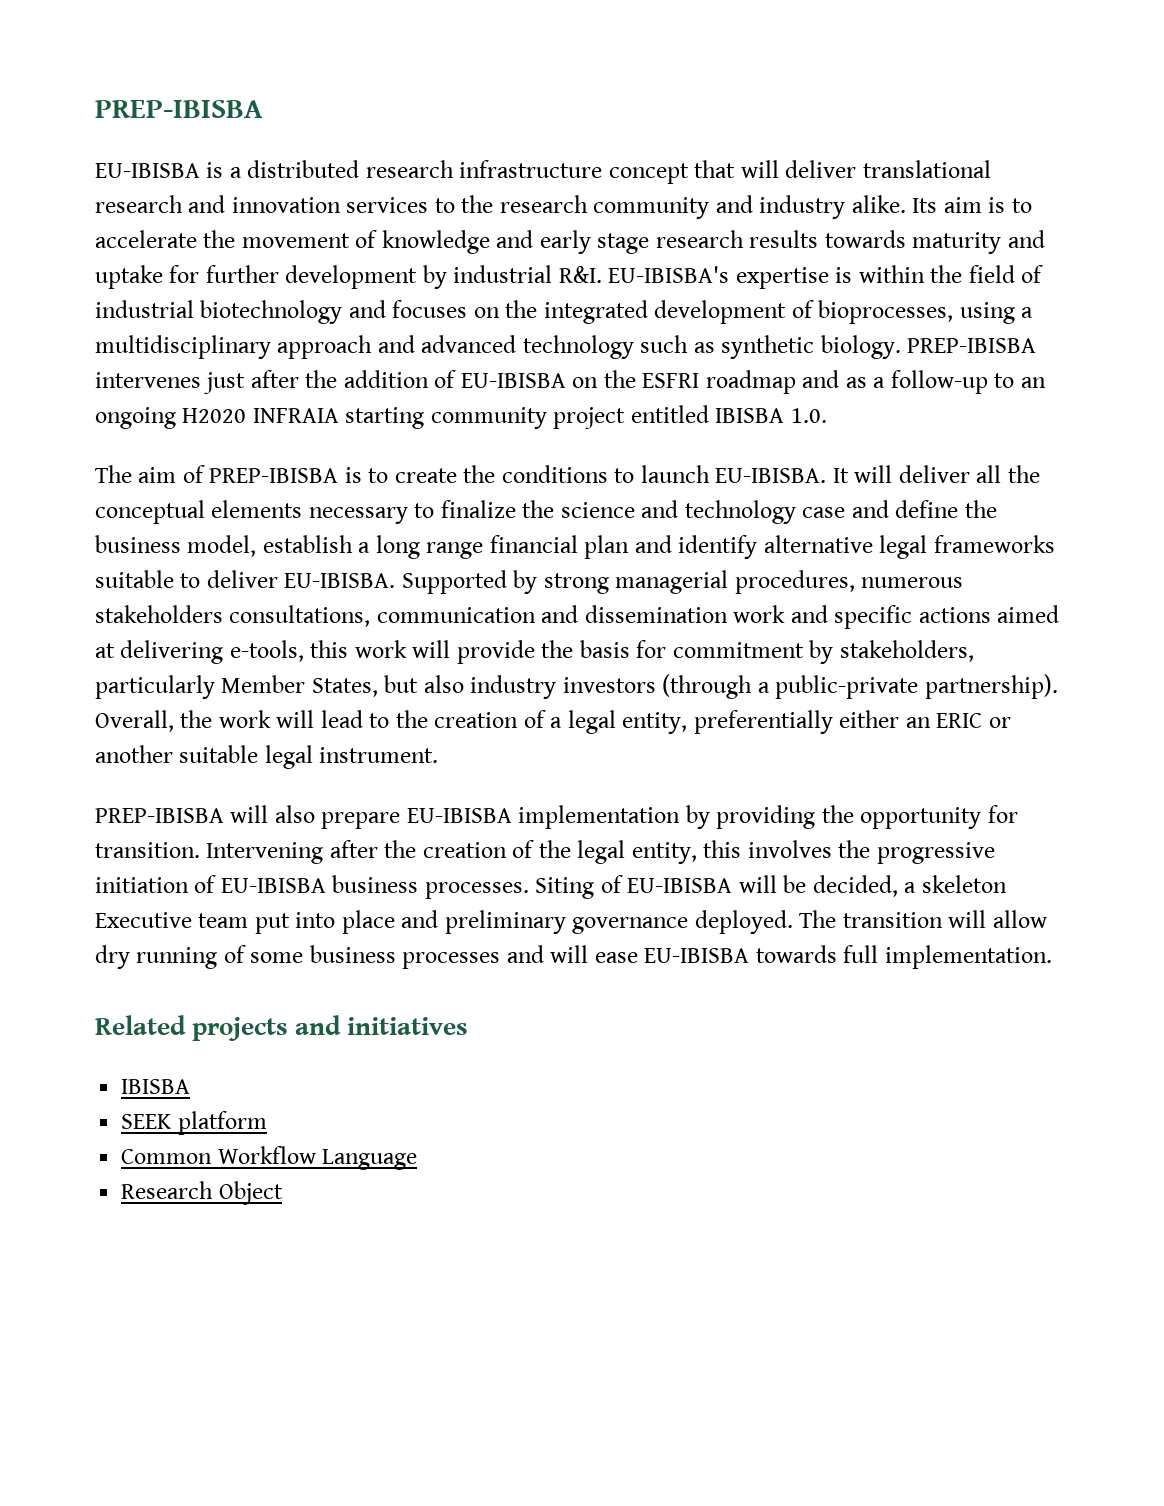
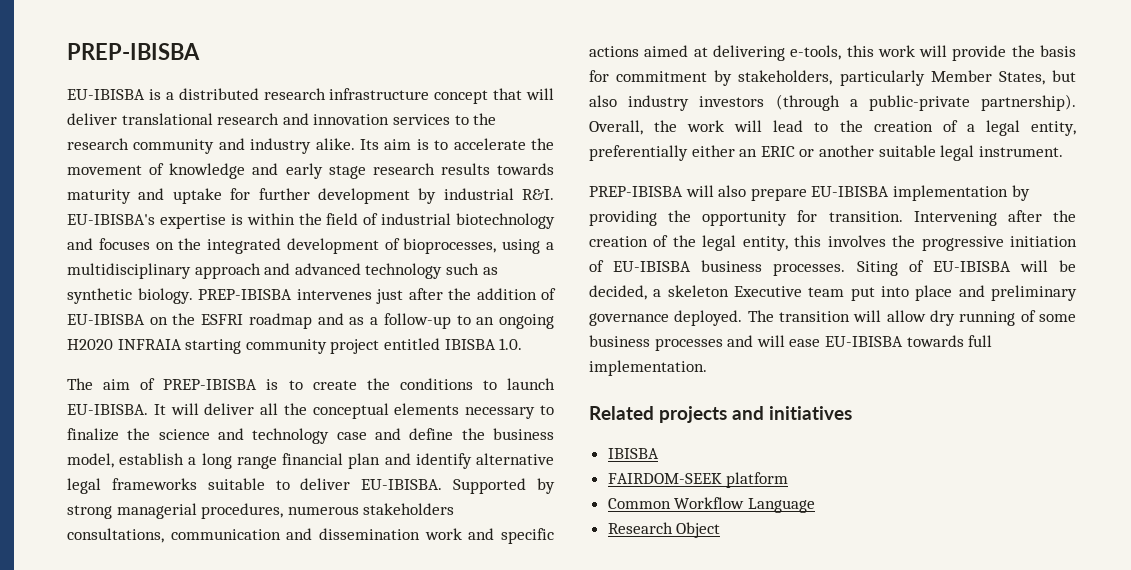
[121,1114,173,1129] SEEK -> [607,473,722,484] FAIRDOM-SEEK

